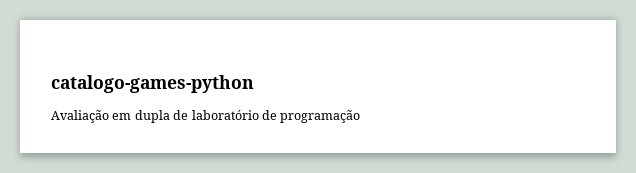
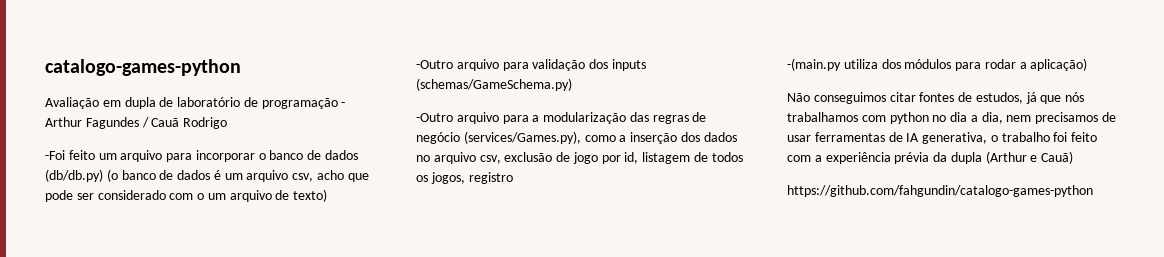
(361, 116) none -> [341,102,346,107] [45,117,228,129] [45,150,359,162] [45,169,369,182] [45,189,328,202] [416,59,646,71] [416,78,572,91] [416,112,707,124] [416,131,737,144] [416,152,743,164] [416,172,513,184] [787,58,1088,71] [787,92,1085,104] [787,112,1117,124] [787,132,1098,144] [787,151,1074,164] [787,185,1093,197] - Arthur Fagundes / Cauã Rodrigo // -Foi feito um arquivo para incorporar o banco de dados (db/db.py) (o banco de dados é um arquivo csv, acho que pode ser considerado com o um arquivo de texto) // -Outro arquivo para validação dos inputs (schemas/GameSchema.py) // -Outro arquivo para a modularização das regras de negócio (services/Games.py), como a inserção dos dados no arquivo csv, exclusão de jogo por id, listagem de todos os jogos, registro // -(main.py utiliza dos módulos para rodar a aplicação) // Não conseguimos citar fontes de estudos, já que nós trabalhamos com python no dia a dia, nem precisamos de usar ferramentas de IA generativa, o trabalho foi feito com a experiência prévia da dupla (Arthur e Cauã) // https://github.com/fahgundin/catalogo-games-python

